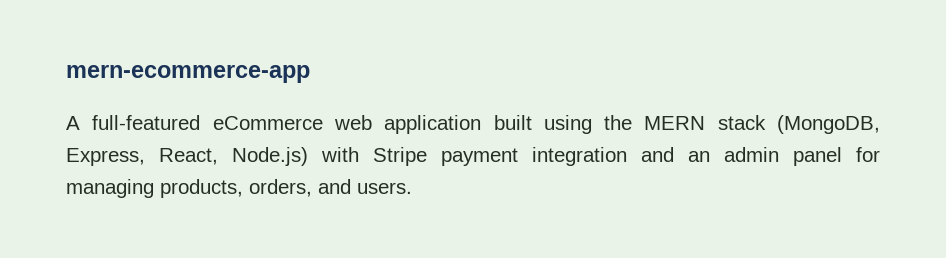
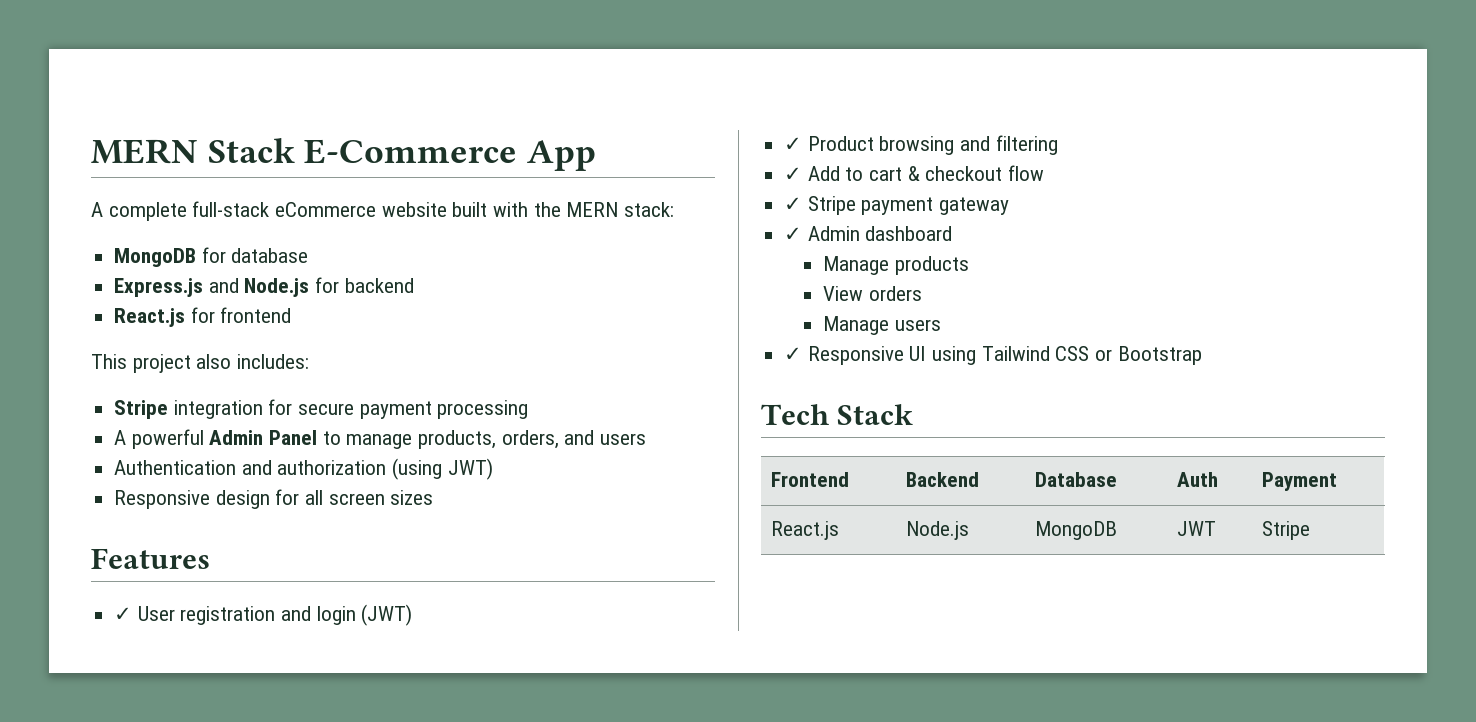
[66,65,310,83] [66,115,880,134] [66,147,880,166] [66,179,412,198] mern-ecommerce-app // A full-featured eCommerce web application built using the MERN stack (MongoDB, Express, React, Node.js) with Stripe payment integration and an admin panel for managing products, orders, and users. -> [91,138,597,171] [91,201,675,221] [114,247,309,267] [114,277,414,297] [114,307,292,327] [91,354,310,373] [114,399,529,419] [114,429,647,449] [114,458,493,480] [114,489,434,509] [91,548,210,569] [114,604,413,626] [784,135,1058,155] [784,165,1045,181] [784,196,1010,215] [784,226,953,241] [823,256,970,275] [823,286,923,301] [823,316,942,335] [784,346,1202,365] [761,404,914,425] [771,472,850,487] [906,472,980,487] [1035,472,1118,487] [1177,472,1219,487] [1262,472,1338,491] [771,521,840,540] [906,521,970,540] [1035,521,1118,540] [1177,521,1217,536] [1262,521,1311,540] MERN Stack E-Commerce App // A complete full-stack eCommerce website built with the MERN stack: // MongoDB for database // Express.js and Node.js for backend // React.js for frontend // This project also includes: // Stripe integration for secure payment processing // A powerful Admin Panel to manage products, orders, and users // Authentication and authorization (using JWT) // Responsive design for all screen sizes // Features // ✓ User registration and login (JWT) // ✓ Product browsing and filtering // ✓ Add to cart & checkout flow // ✓ Stripe payment gateway // ✓ Admin dashboard // Manage products // View orders // Manage users // ✓ Responsive UI using Tailwind CSS or Bootstrap // Tech Stack // Frontend | Backend | Database | Auth | Payment // React.js | Node.js | MongoDB | JWT | Stripe

